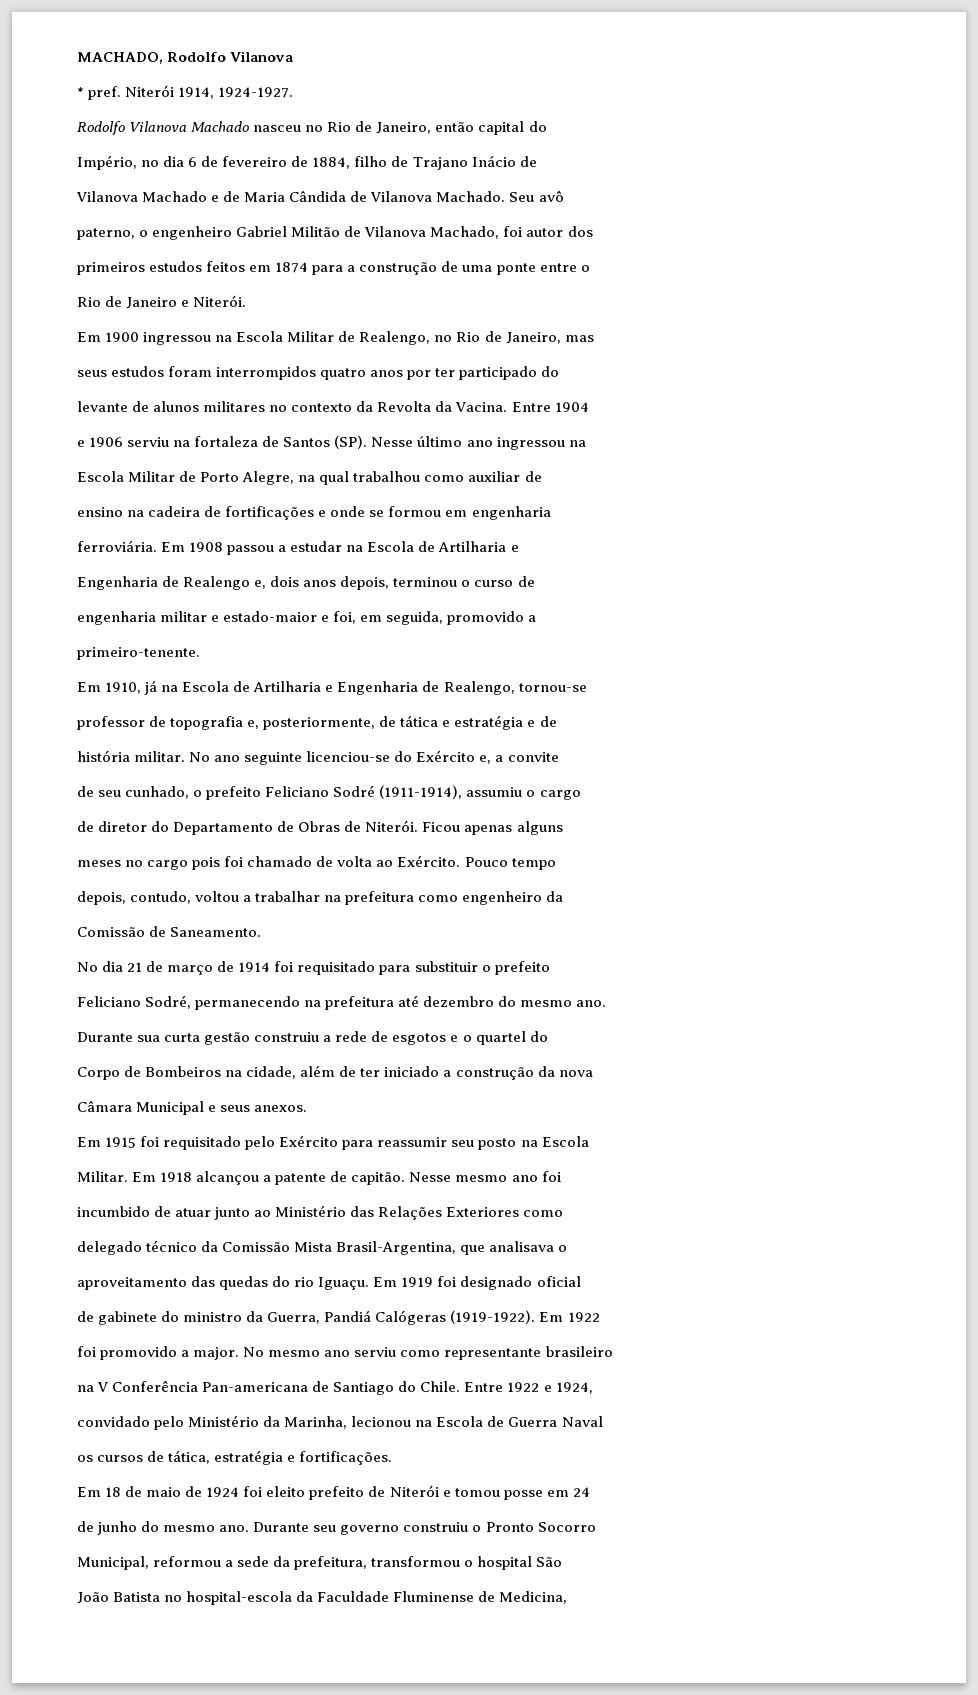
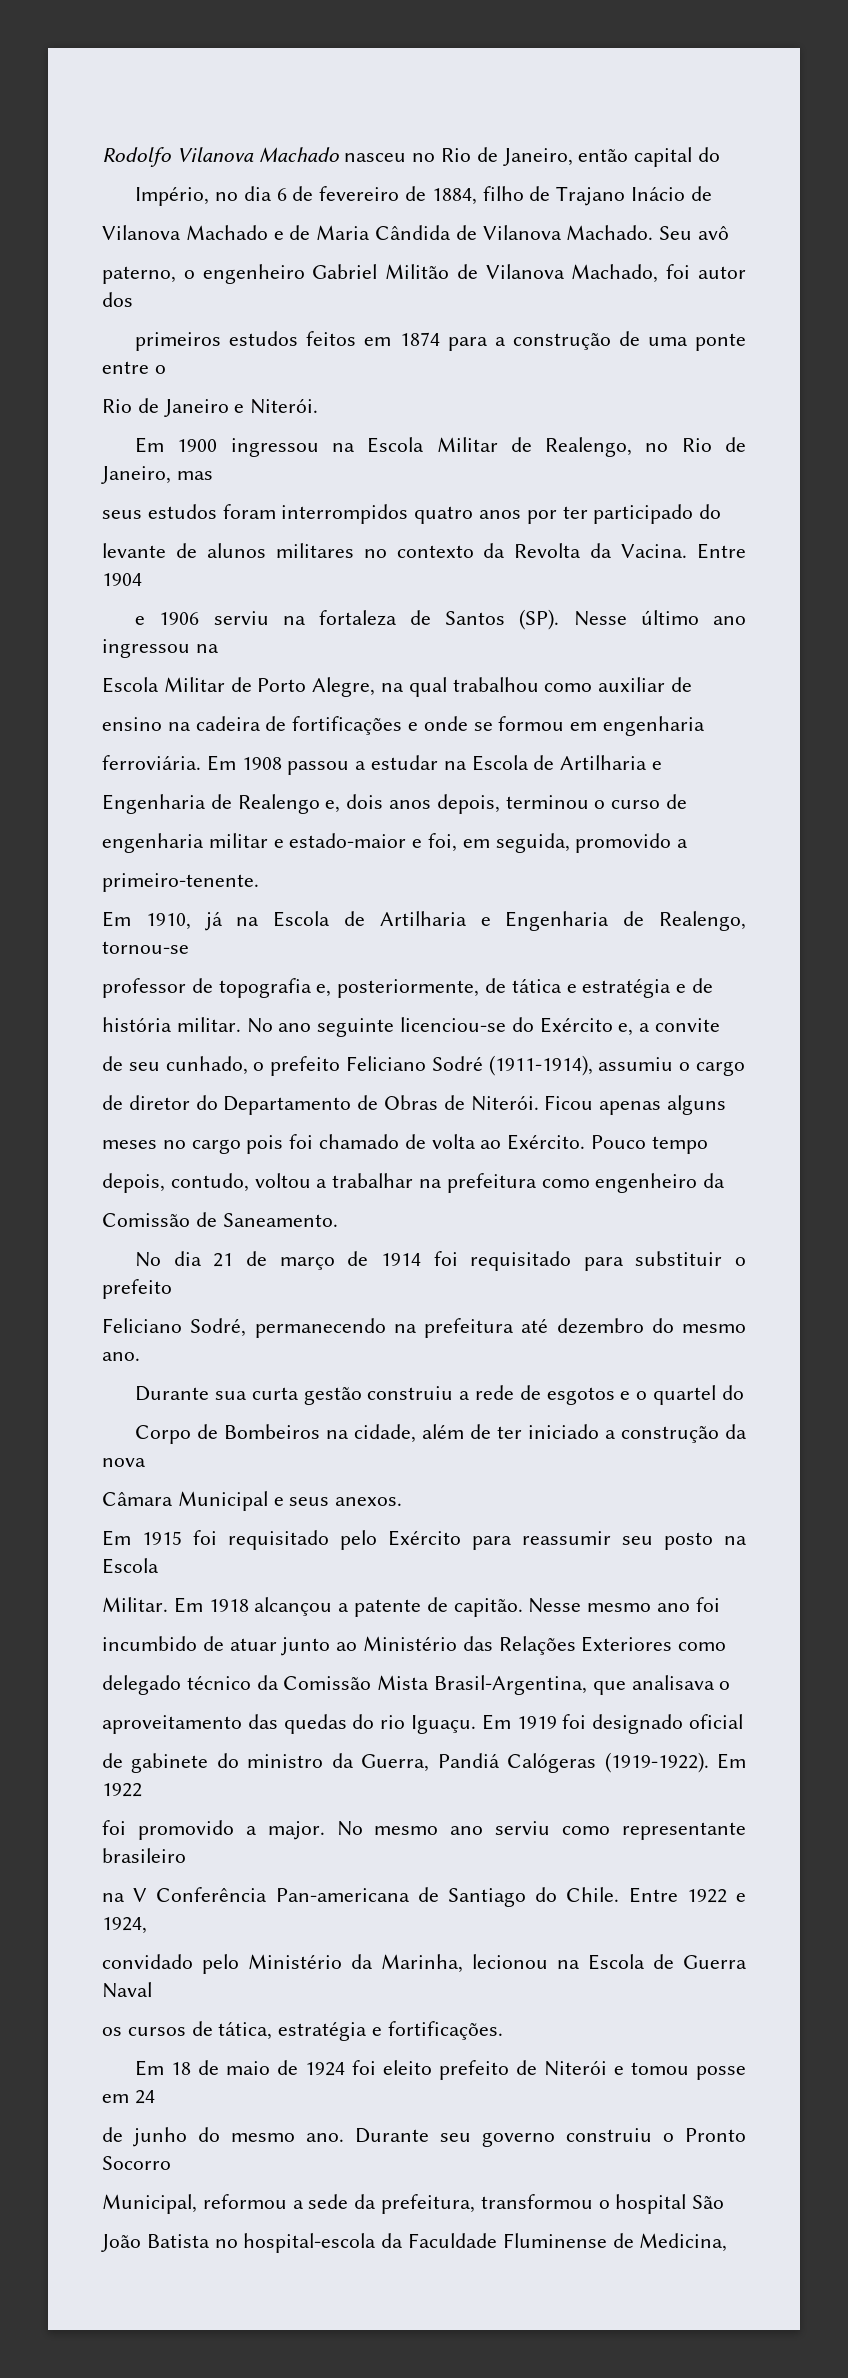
[77,51,294,64] [77,85,294,100] MACHADO, Rodolfo Vilanova // * pref. Niterói 1914, 1924-1927. // -> (102, 157) none

